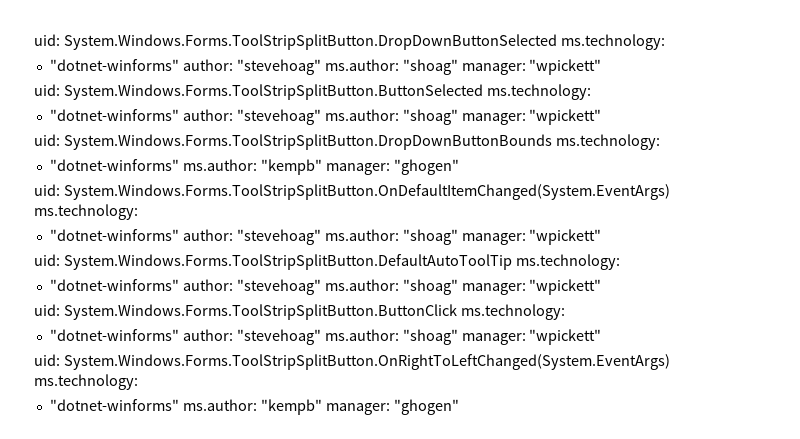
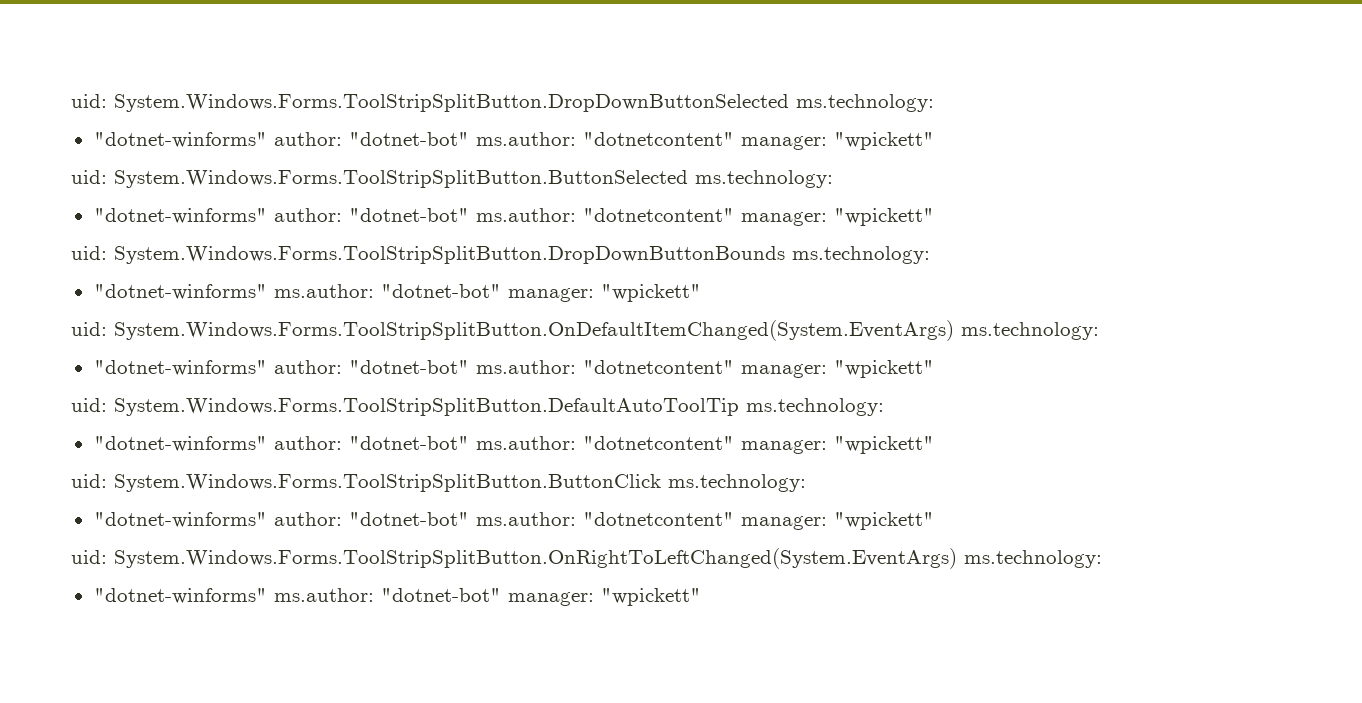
[236,59,458,75] "stevehoag" ms.author: "shoag" -> [348,132,734,146] "dotnet-bot" ms.author: "dotnetcontent"
[236,109,458,125] "stevehoag" ms.author: "shoag" -> [348,208,734,222] "dotnet-bot" ms.author: "dotnetcontent"
[260,159,459,175] "kempb" manager: "ghogen" -> [380,284,701,302] "dotnet-bot" manager: "wpickett"
[236,229,458,245] "stevehoag" ms.author: "shoag" -> [348,360,734,374] "dotnet-bot" ms.author: "dotnetcontent"
[236,279,458,295] "stevehoag" ms.author: "shoag" -> [348,436,734,450] "dotnet-bot" ms.author: "dotnetcontent"
[236,329,458,345] "stevehoag" ms.author: "shoag" -> [348,512,734,526] "dotnet-bot" ms.author: "dotnetcontent"
[260,399,459,415] "kempb" manager: "ghogen" -> [380,588,701,606] "dotnet-bot" manager: "wpickett"

